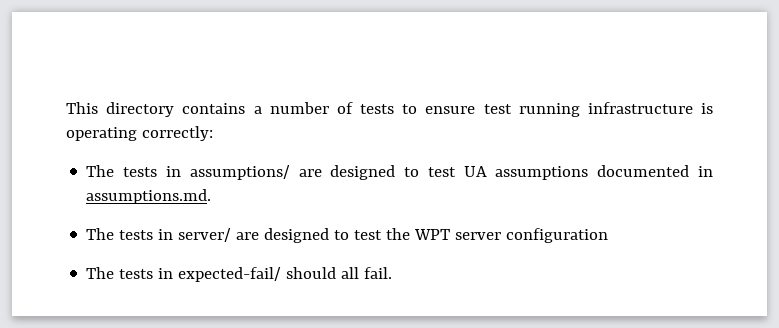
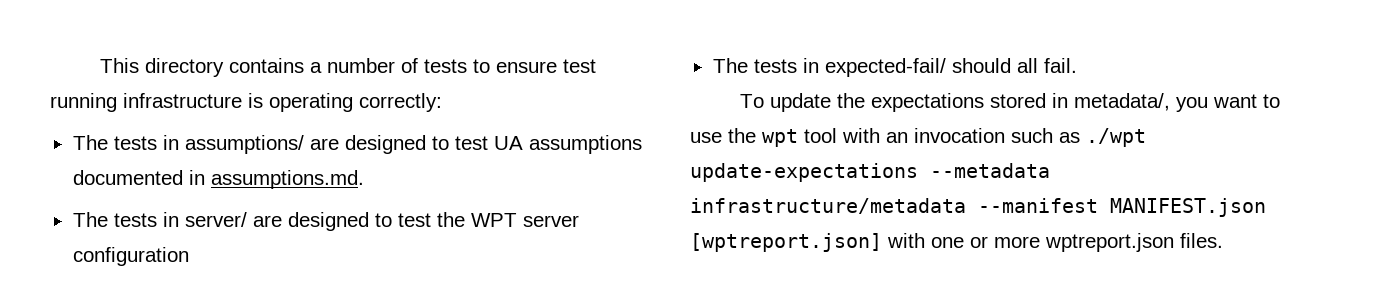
(393, 273) none -> [739,93,1280,112] [690,128,1146,147] [690,163,1050,182] [690,198,1266,217] [690,233,1223,252] // To update the expectations stored in metadata/, you want to use the wpt tool with an invocation such as ./wpt update-expectations --metadata infrastructure/metadata --manifest MANIFEST.json [wptreport.json] with one or more wptreport.json files.

